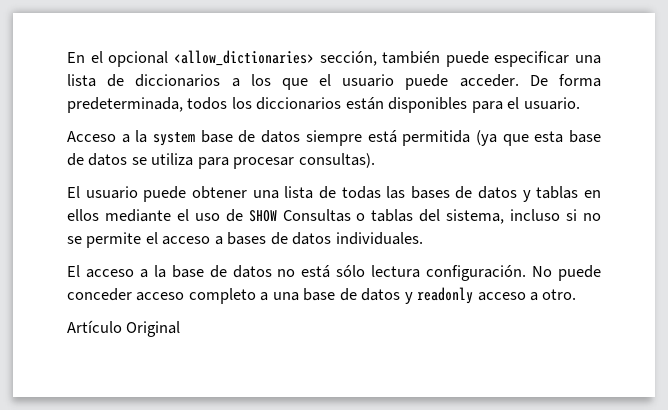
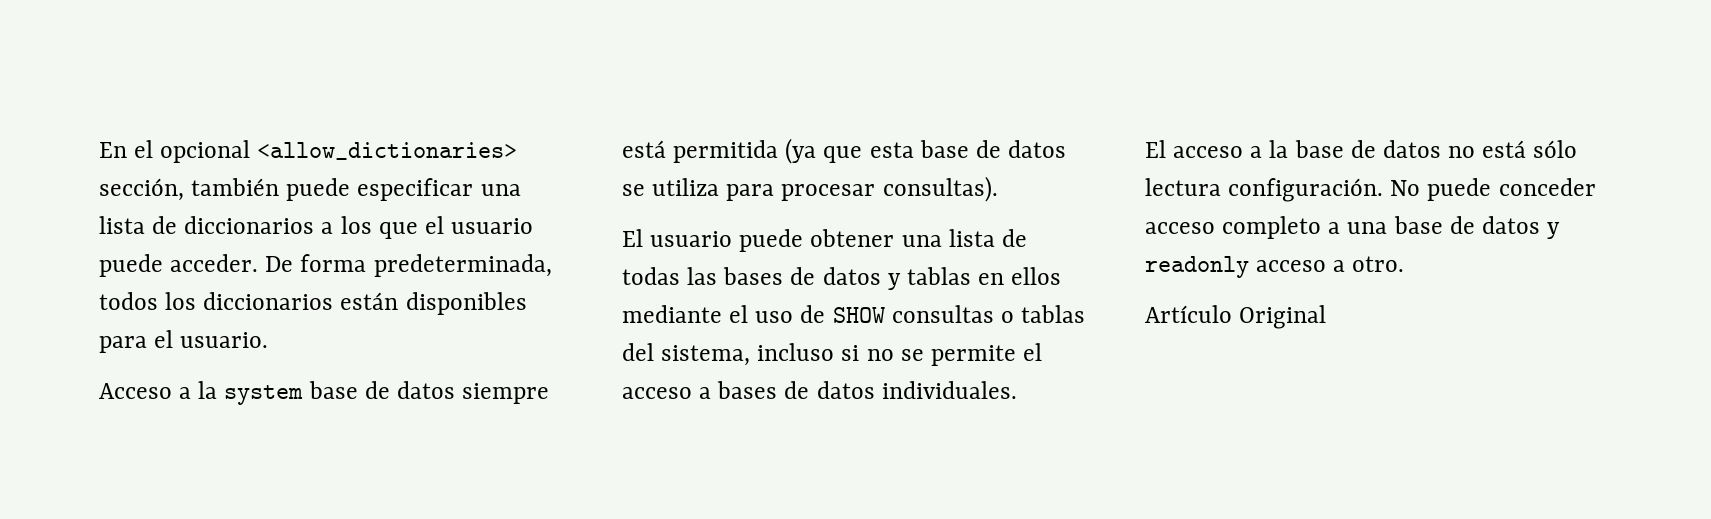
[282,209,351,222] Consultas -> [891,305,994,323] consultas

